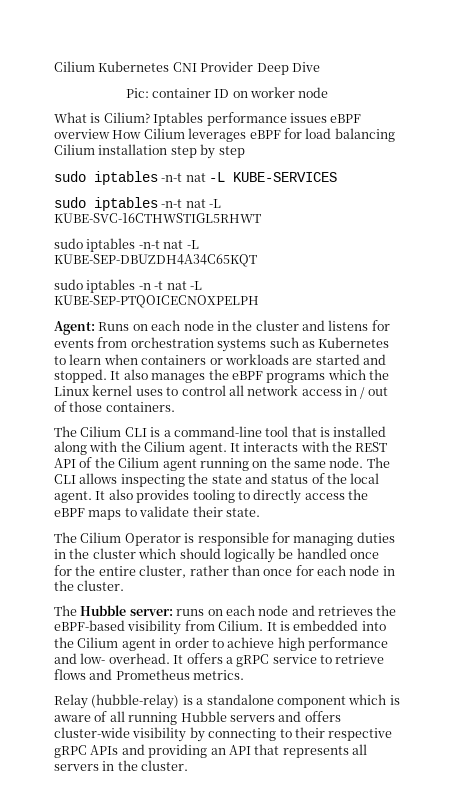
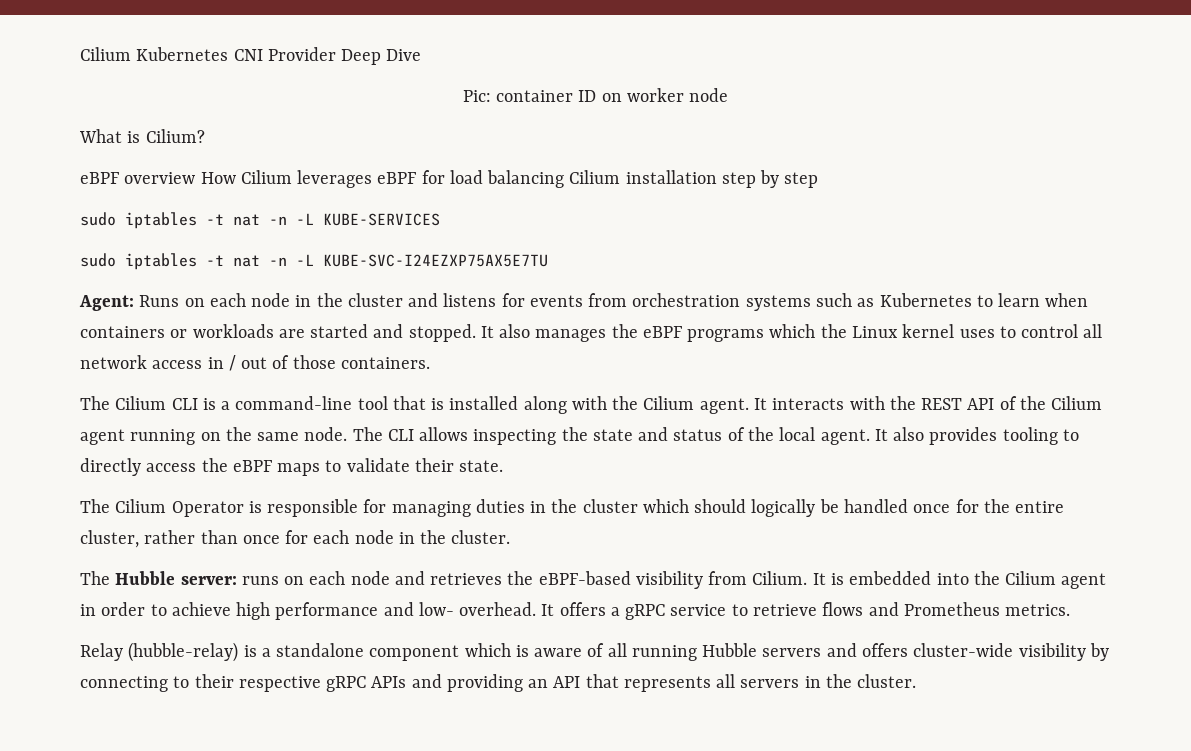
[153,112,327,126] Iptables performance issues -> (205, 136) //
[161,173,206,182] -n-t nat -> [206,214,287,226] -t nat -n
[161,199,222,208] [54,213,261,223] [54,238,199,252] [54,254,257,267] [54,279,202,293] [54,295,259,308] -n-t nat -L KUBE-SVC-16CTHWSTIGL5RHWT // sudo iptables -n-t nat -L KUBE-SEP-DBUZDH4A34C65KQT // sudo iptables -n -t nat -L KUBE-SEP-PTQOICECNOXPELPH -> [206,254,548,267] -t nat -n -L KUBE-SVC-I24EZXP75AX5E7TU

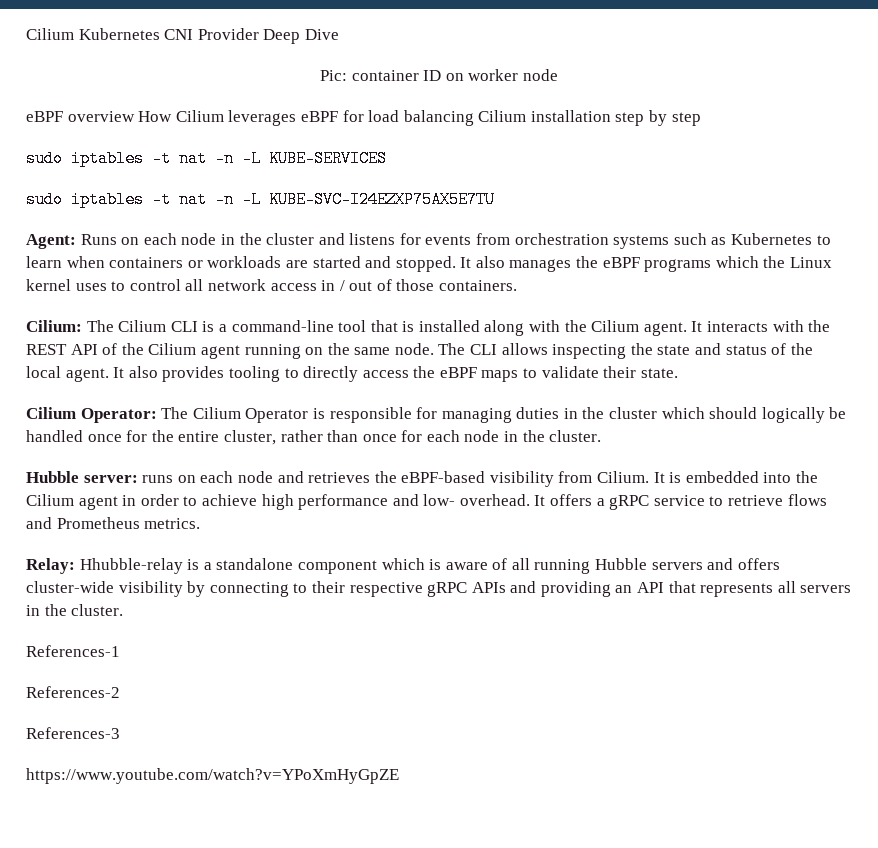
[79,129,205,143] // What is Cilium? -> (558, 75) none
(430, 363) none -> [26,320,82,332] Cilium:
(504, 466) none -> [26,407,157,423] Cilium Operator:
[80,571,110,585] The -> (602, 436) none
[80,642,239,662] Relay (hubble-relay) -> [26,558,183,574] Relay: Hhubble-relay
(917, 681) none -> [26,645,120,657] [26,686,120,698] [26,727,120,739] [26,768,399,784] // References-1 // References-2 // References-3 // https://www.youtube.com/watch?v=YPoXmHyGpZE

